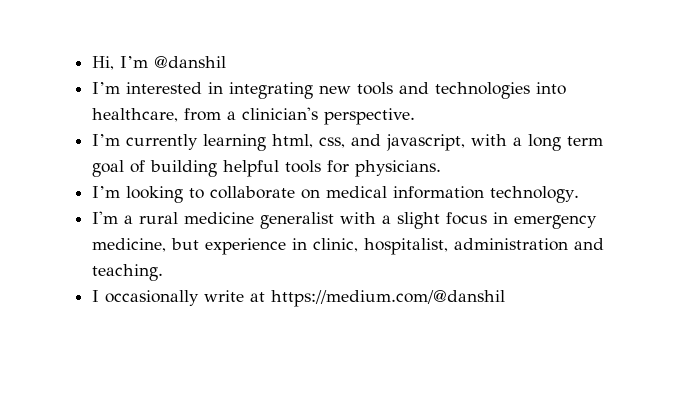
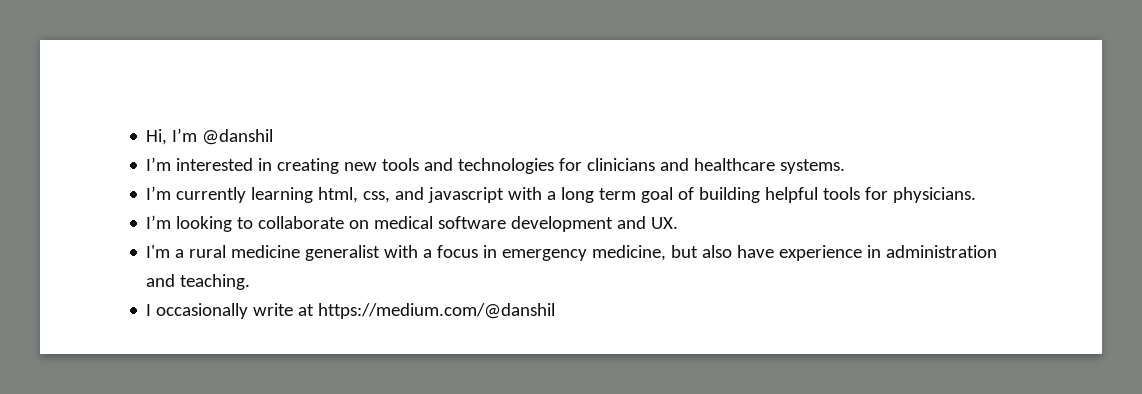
[229,82,314,99] integrating -> [277,158,340,174] creating
[536,82,567,95] [92,107,416,125] into healthcare, from a clinician's perspective. -> [559,158,846,174] for clinicians and healthcare systems.
[386,134,466,151] javascript, -> [428,187,505,203] javascript
[393,186,580,203] information technology. -> [438,216,679,232] software development and UX.
[397,212,441,229] slight -> (433, 253) none
[205,238,449,255] experience in clinic, hospitalist, -> [702,245,882,261] also have experience in

